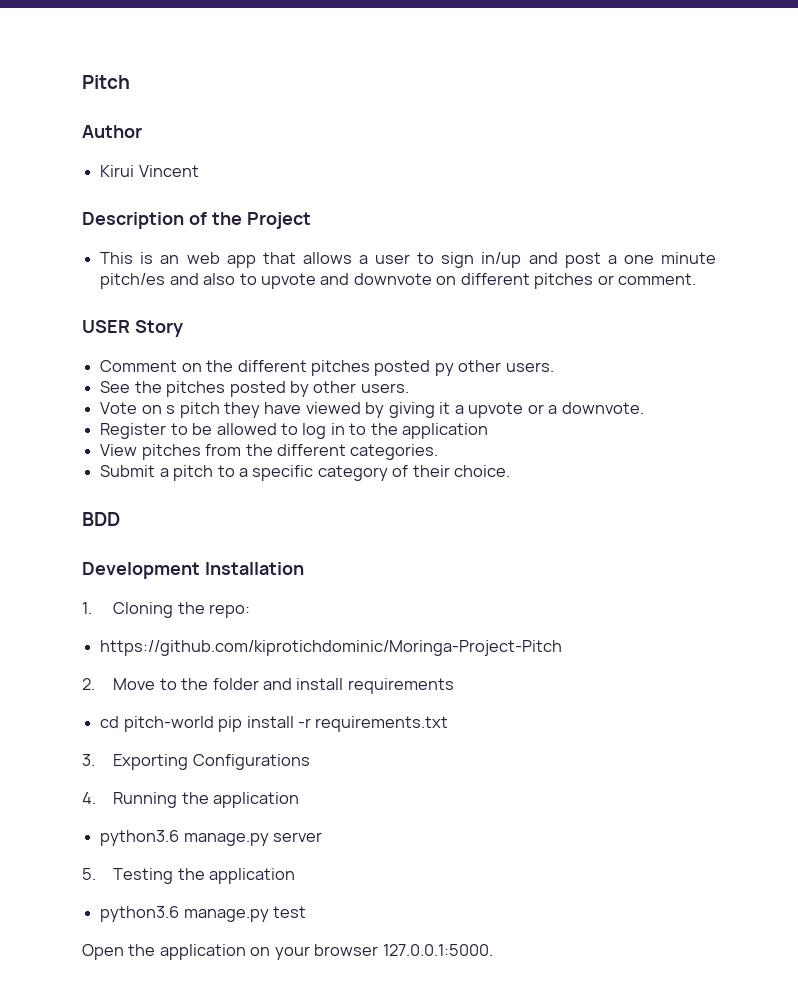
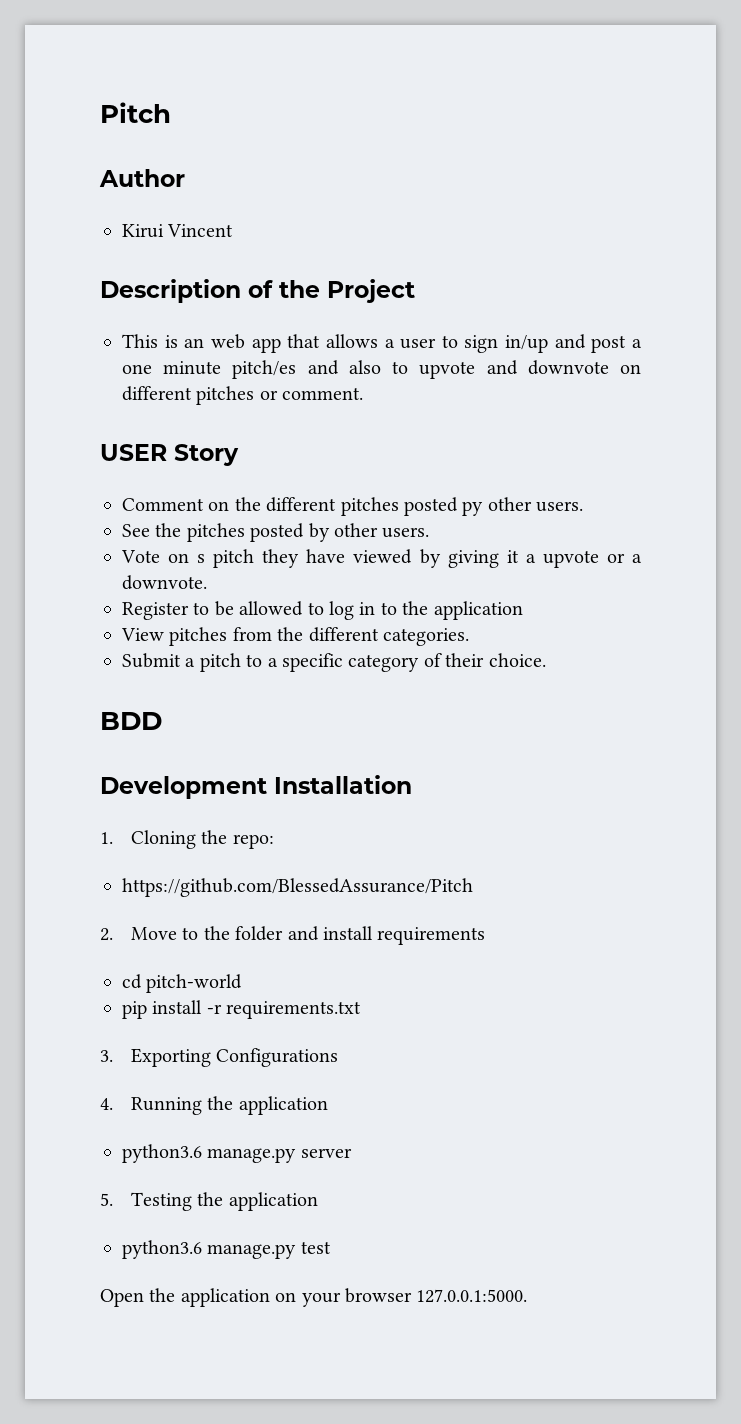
[100,640,563,656] https://github.com/kiprotichdominic/Moringa-Project-Pitch -> [122,878,473,897] https://github.com/BlessedAssurance/Pitch
(214, 724) none -> (243, 983) //

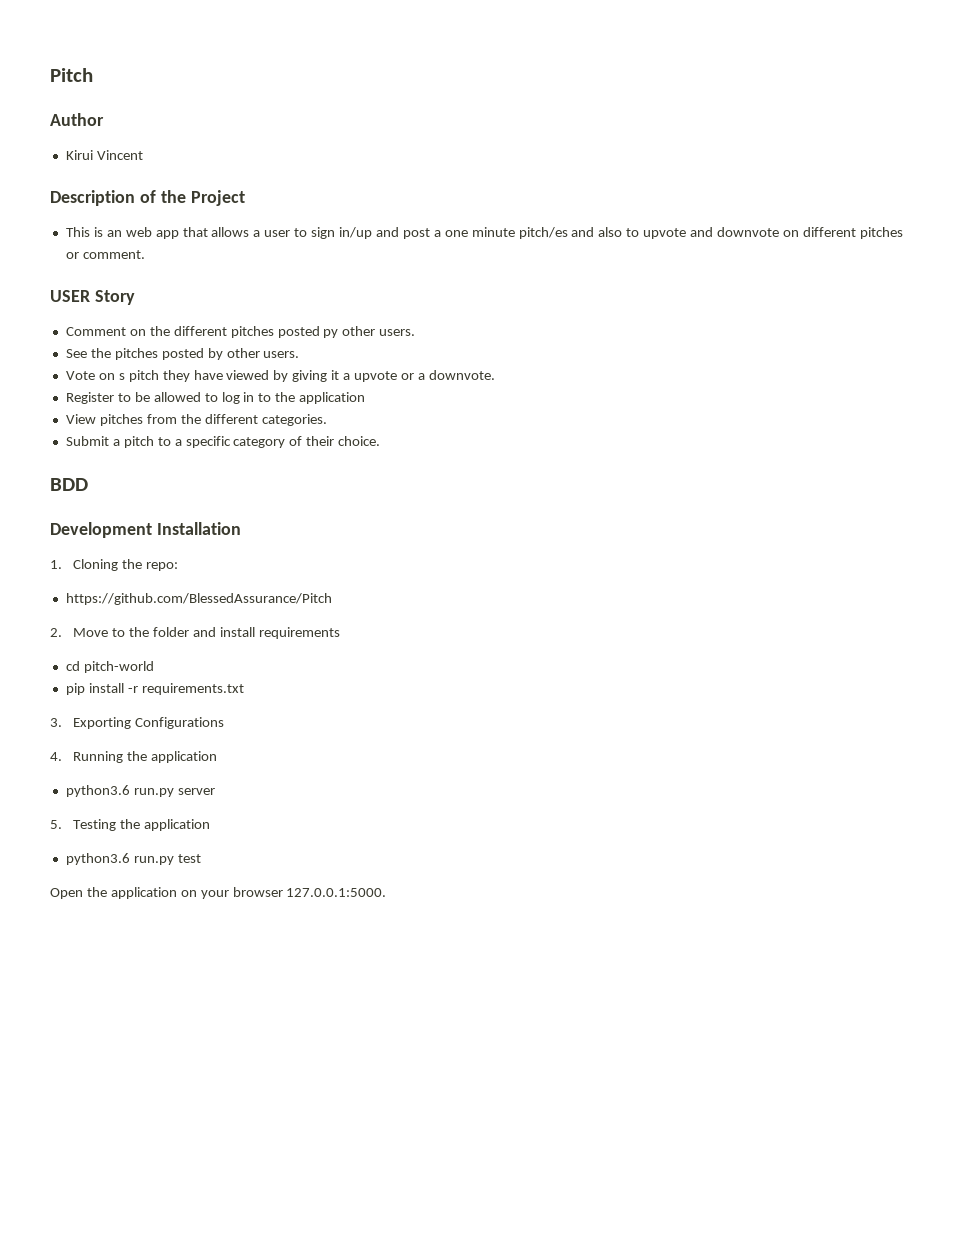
[207,1148,297,1163] manage.py -> [133,788,174,797] run.py
[207,1244,297,1259] manage.py -> [133,856,174,865] run.py

